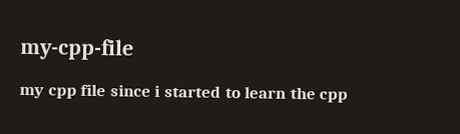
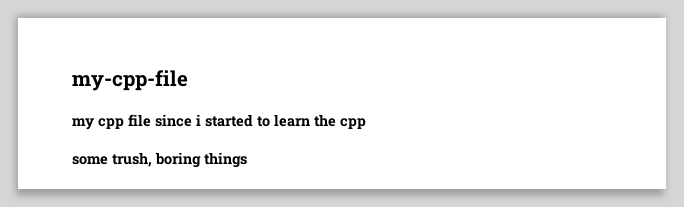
(349, 97) none -> [72,152,247,168] // some trush, boring things

